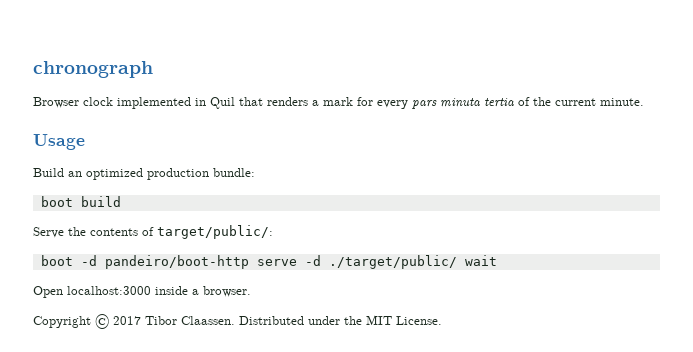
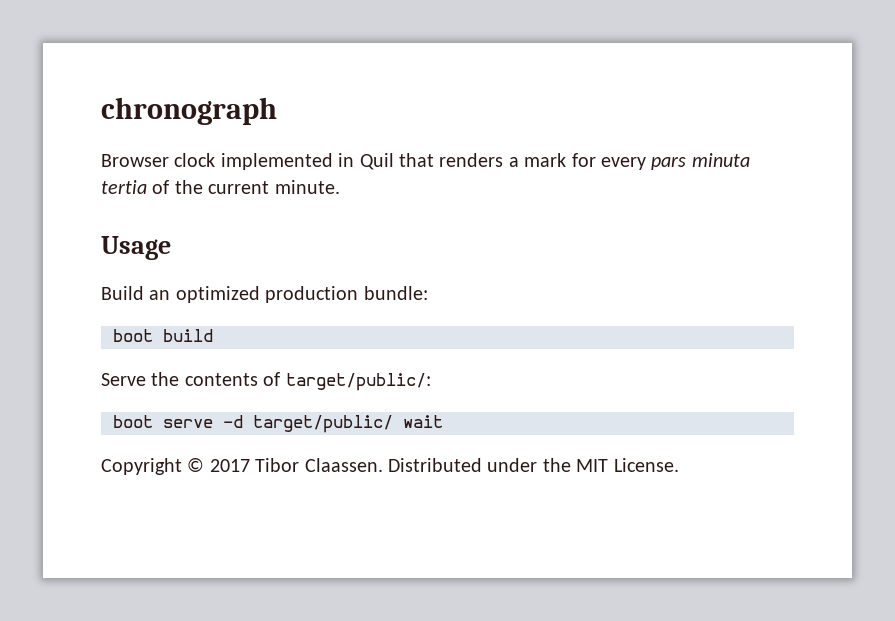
[80,255,249,269] -d pandeiro/boot-http -> (153, 421) none
[328,255,457,269] ./target/public/ -> [253,415,393,433] target/public/
[33,286,251,298] // Open localhost:3000 inside a browser. -> (443, 421) none

